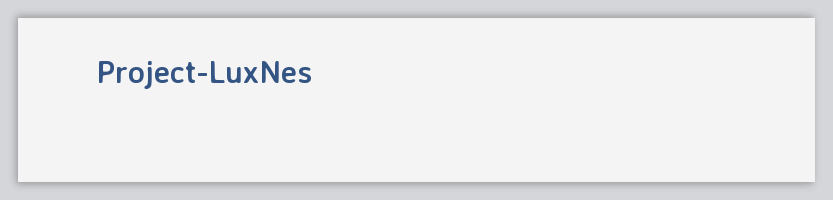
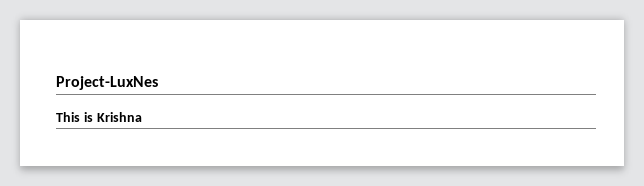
(312, 75) none -> [56,112,142,122] // This is Krishna

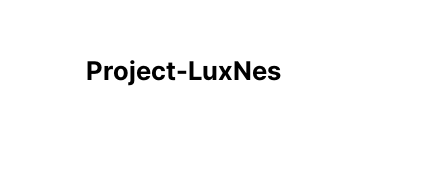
[56,112,142,122] // This is Krishna -> (281, 73) none

